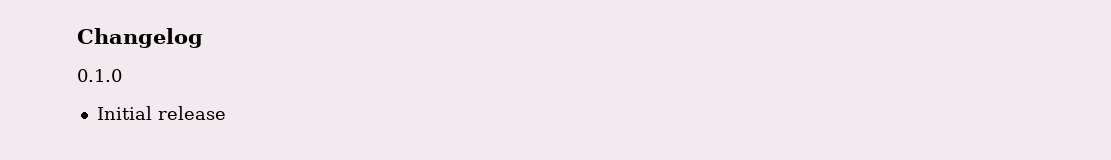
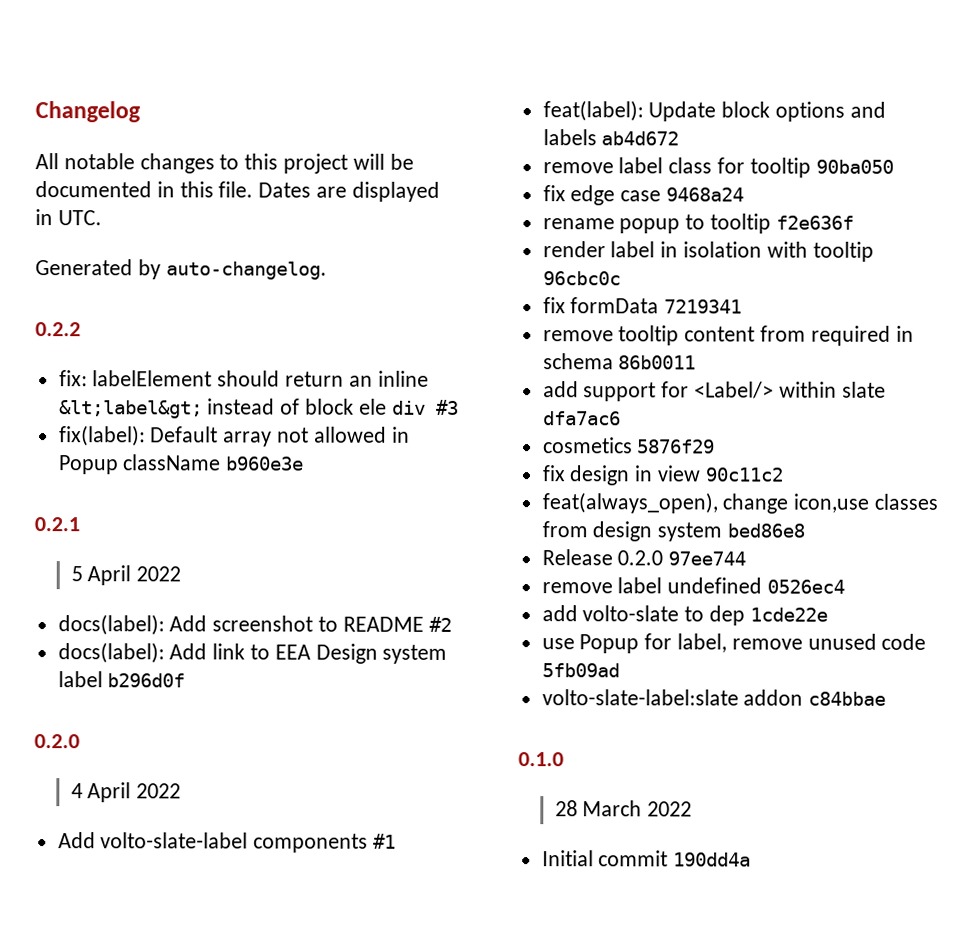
[77,69,122,82] 0.1.0 -> [35,153,414,174] [35,181,440,202] [35,209,102,226] [35,259,327,280] [35,322,81,337] [58,370,429,387] [58,398,459,419] [58,425,410,447] [57,454,305,475] [34,517,80,532] [70,565,182,586] [57,614,452,636] [57,642,448,664] [57,671,186,688] [34,734,80,749] [70,782,182,803] [57,832,397,853] [542,100,886,122] [542,129,680,146] [542,157,894,178] [542,185,745,206] [542,213,854,234] [542,241,874,262] [542,271,621,286] [542,297,743,314] [542,325,914,346] [542,353,697,370] [542,381,886,402] [542,411,621,426] [542,437,716,454] [541,465,784,486] [541,492,939,514] [541,521,806,542] [541,549,747,566] [541,577,846,594] [541,605,828,626] [541,633,927,654] [541,663,620,678] [541,689,887,706] [518,752,564,767] [554,800,693,817] All notable changes to this project will be documented in this file. Dates are displayed in UTC. // Generated by auto-changelog. // 0.2.2 // fix: labelElement should return an inline &lt;label&gt; instead of block ele div #3 // fix(label): Default array not allowed in Popup className b960e3e // 0.2.1 // 5 April 2022 // docs(label): Add screenshot to README #2 // docs(label): Add link to EEA Design system label b296d0f // 0.2.0 // 4 April 2022 // Add volto-slate-label components #1 // feat(label): Update block options and labels ab4d672 // remove label class for tooltip 90ba050 // fix edge case 9468a24 // rename popup to tooltip f2e636f // render label in isolation with tooltip 96cbc0c // fix formData 7219341 // remove tooltip content from required in schema 86b0011 // add support for <Label/> within slate dfa7ac6 // cosmetics 5876f29 // fix design in view 90c11c2 // feat(always_open), change icon,use classes from design system bed86e8 // Release 0.2.0 97ee744 // remove label undefined 0526ec4 // add volto-slate to dep 1cde22e // use Popup for label, remove unused code 5fb09ad // volto-slate-label:slate addon c84bbae // 0.1.0 // 28 March 2022
[157,106,226,120] release -> [598,850,752,867] commit 190dd4a

